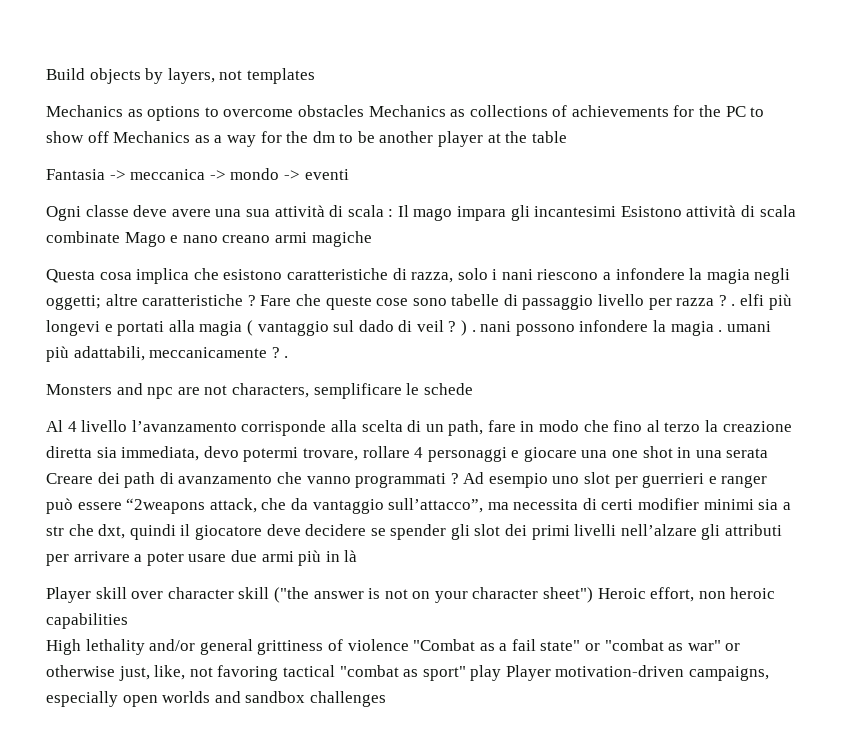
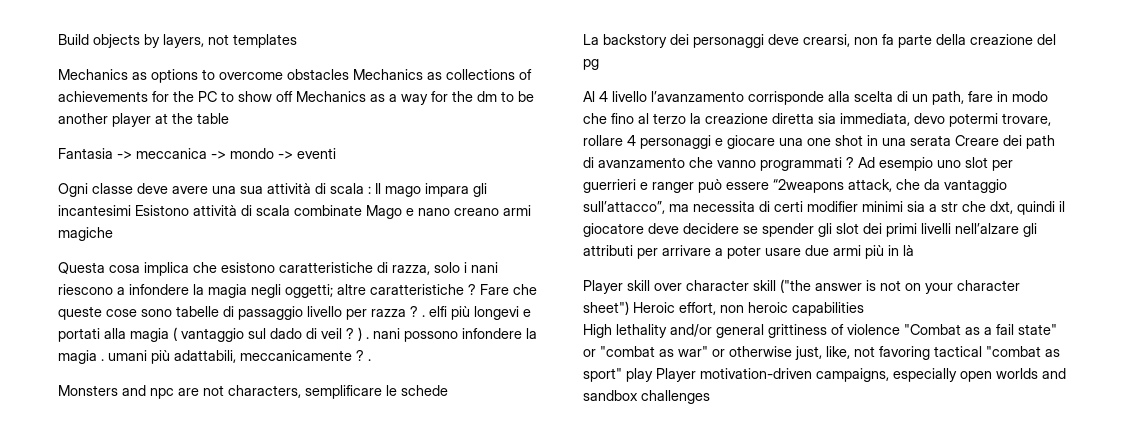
(473, 389) none -> [583,34,1056,48] [583,59,599,70] // La backstory dei personaggi deve crearsi, non fa parte della creazione del pg

